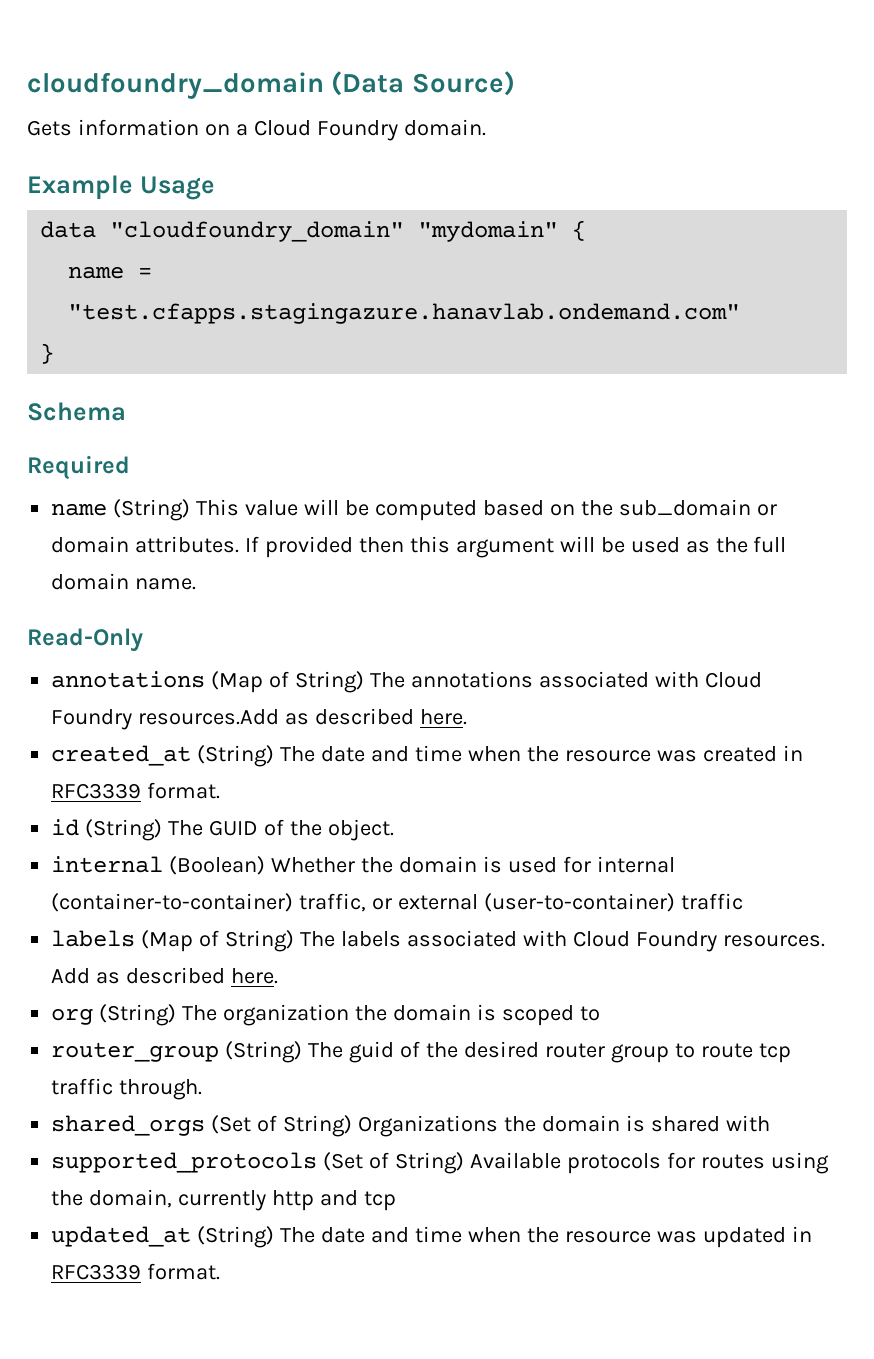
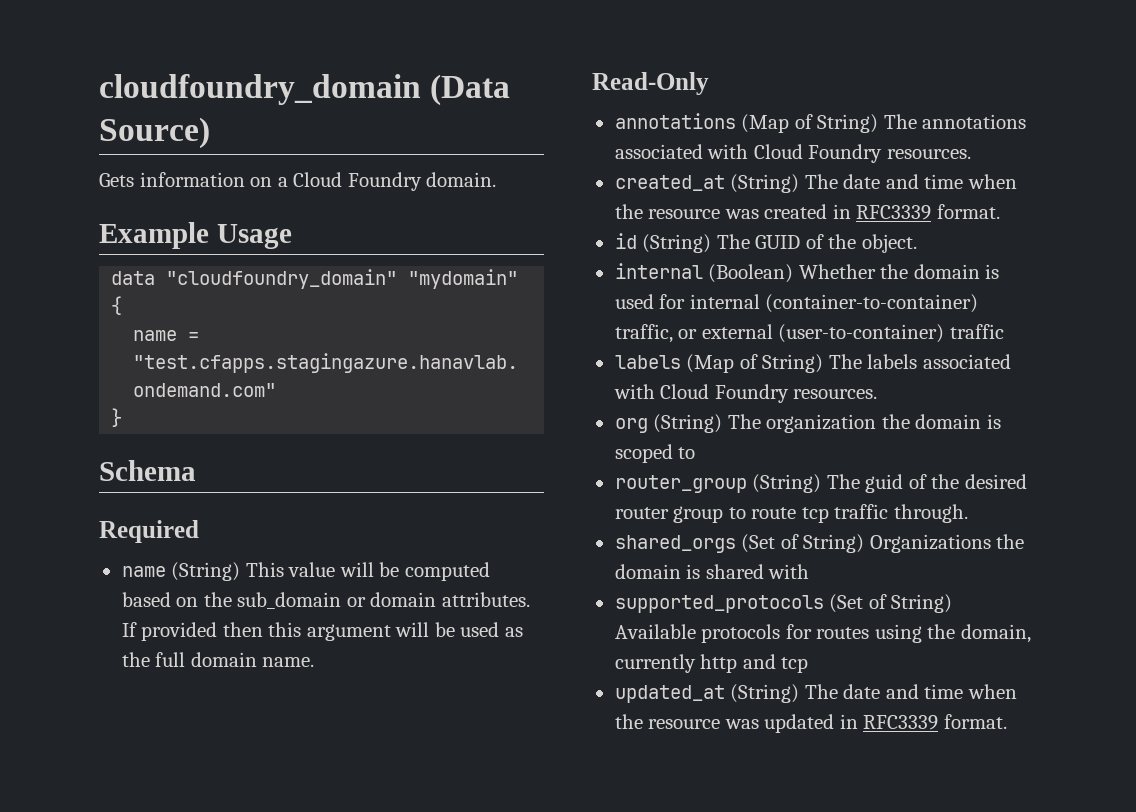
[138,708,467,725] resources.Add as described here. -> [886,149,971,159] resources.
[51,967,279,984] Add as described here. -> (878, 394) none

